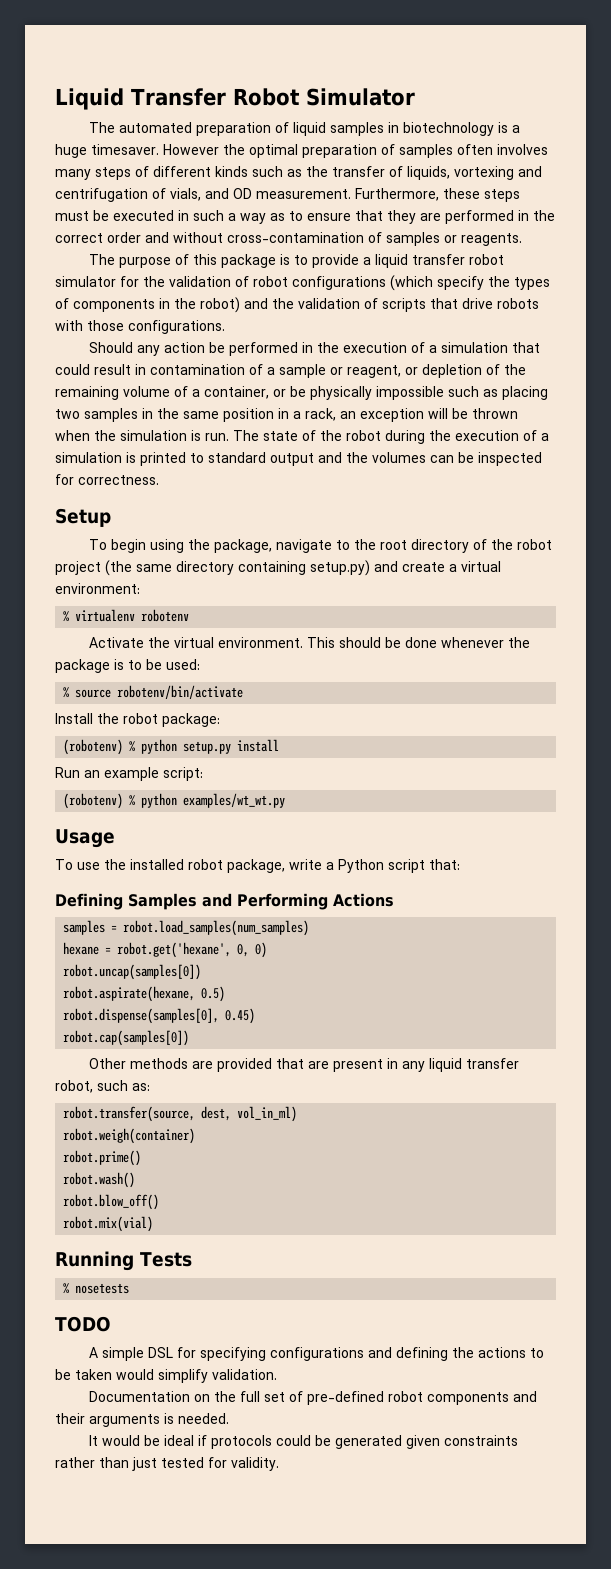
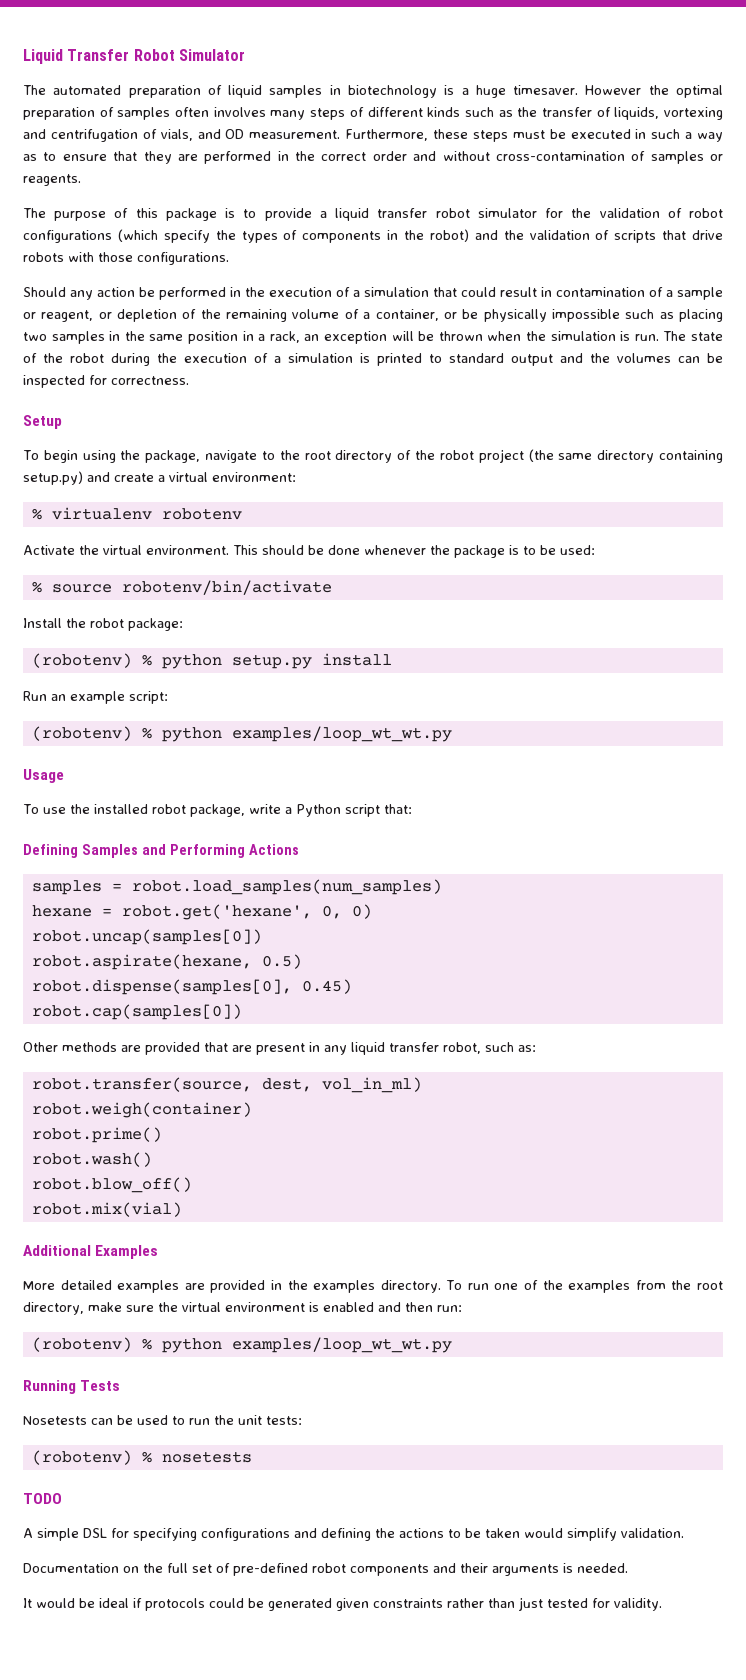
[183,793,286,808] examples/wt_wt.py -> [231,726,452,742] examples/loop_wt_wt.py
[55,1251,192,1271] Running Tests // -> [23,1245,159,1259] [23,1280,724,1293] [23,1302,462,1315] [31,1337,452,1353] [23,1380,121,1394] [23,1415,302,1425] [31,1450,132,1465] Additional Examples // More detailed examples are provided in the examples directory. To run one of the examples from the root directory, make sure the virtual environment is enabled and then run: // (robotenv) % python examples/loop_wt_wt.py // Running Tests // Nosetests can be used to run the unit tests: // (robotenv)

